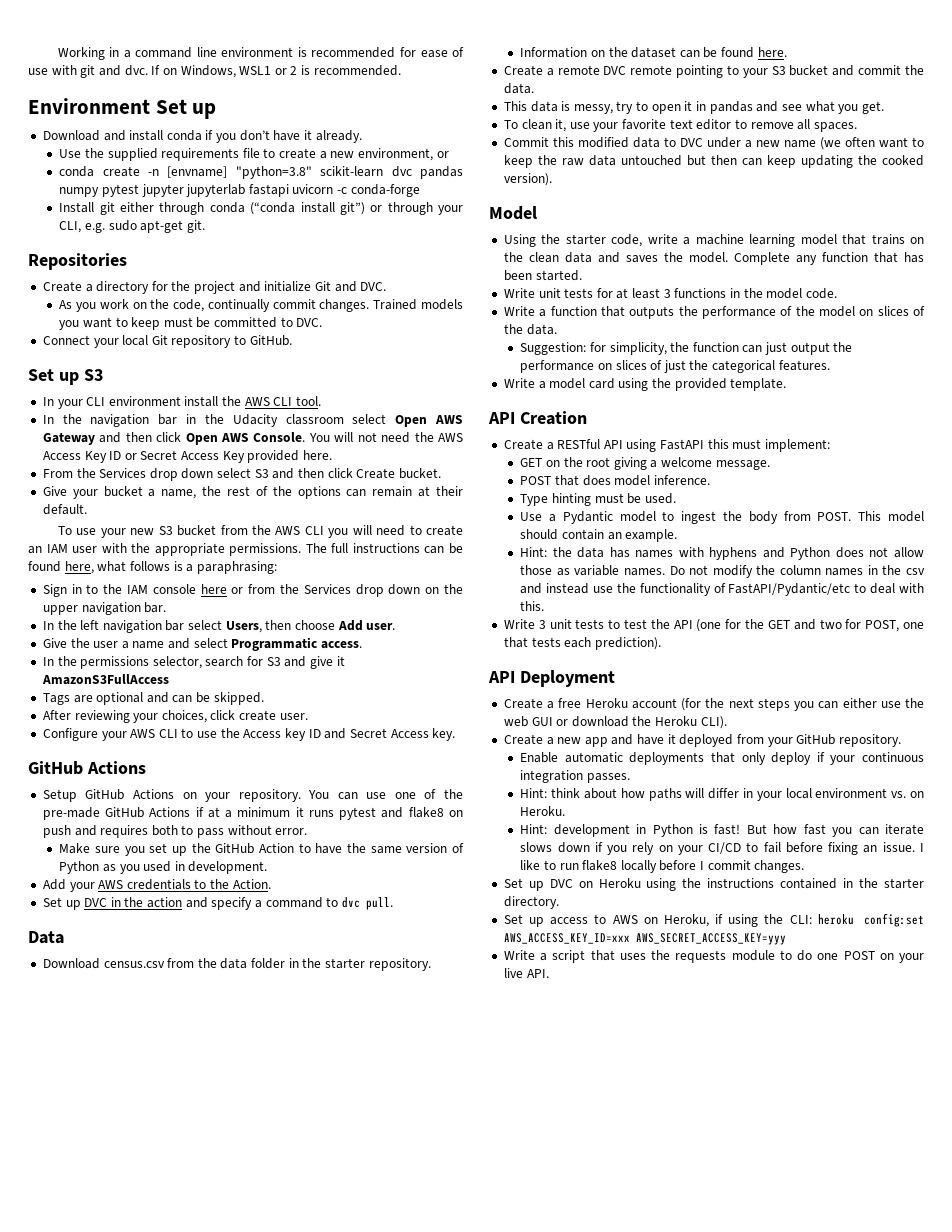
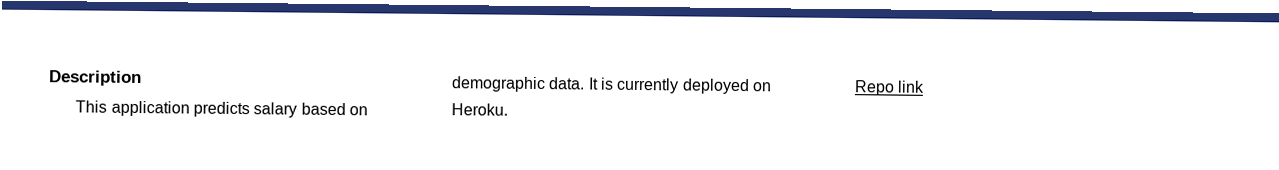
[57,47,464,60] [28,65,401,78] [28,98,217,119] [42,130,362,143] [59,148,449,161] [59,166,463,179] [59,184,420,197] [59,202,463,215] [59,220,205,233] [28,253,127,270] [42,281,387,294] [59,299,464,312] [59,317,323,330] [42,335,292,348] [28,369,104,385] [42,396,322,409] [42,414,463,427] [42,432,464,445] [42,450,333,463] [42,468,441,481] [42,486,464,499] [42,504,87,515] [57,525,464,538] [28,543,464,556] [28,561,277,574] [42,584,464,597] [42,602,167,615] [42,620,396,633] [42,637,363,651] [42,656,345,669] [41,674,169,685] [42,692,264,705] [42,710,308,723] [42,728,456,741] [28,761,146,775] [42,789,463,802] [42,807,463,820] [42,825,308,838] [59,843,464,856] [59,861,268,874] [42,879,271,892] [42,897,393,910] [28,931,64,944] [42,958,431,971] [520,47,787,58] [503,65,924,78] [503,83,534,94] [503,101,884,114] [503,119,857,132] [503,137,924,150] [503,155,924,168] [503,173,552,186] [489,206,537,220] [503,234,924,247] [503,252,924,265] [503,270,582,281] [503,288,837,299] [503,306,925,319] [503,324,557,335] [520,342,853,355] [520,360,830,373] [503,378,787,391] [488,411,587,425] [503,439,831,452] [520,457,770,470] [520,475,710,486] [520,493,676,506] [520,511,924,524] [520,529,678,542] [520,547,924,560] [520,565,926,578] [520,583,924,596] [520,601,545,611] [503,619,924,632] [503,637,661,650] [488,670,615,687] [503,698,924,711] [503,716,727,729] [503,734,901,747] [520,752,925,765] [520,770,630,783] [520,788,925,801] [520,806,566,816] [520,824,924,837] [520,842,924,855] [520,860,805,873] [503,878,924,891] [503,896,559,909] [503,913,924,927] [503,933,786,945] [503,950,924,963] [503,968,549,978] Working in a command line environment is recommended for ease of use with git and dvc. If on Windows, WSL1 or 2 is recommended. // Environment Set up // Download and install conda if you don’t have it already. // Use the supplied requirements file to create a new environment, or // conda create -n [envname] "python=3.8" scikit-learn dvc pandas numpy pytest jupyter jupyterlab fastapi uvicorn -c conda-forge // Install git either through conda (“conda install git”) or through your CLI, e.g. sudo apt-get git. // Repositories // Create a directory for the project and initialize Git and DVC. // As you work on the code, continually commit changes. Trained models you want to keep must be committed to DVC. // Connect your local Git repository to GitHub. // Set up S3 // In your CLI environment install the AWS CLI tool. // In the navigation bar in the Udacity classroom select Open AWS Gateway and then click Open AWS Console. You will not need the AWS Access Key ID or Secret Access Key provided here. // From the Services drop down select S3 and then click Create bucket. // Give your bucket a name, the rest of the options can remain at their default. // To use your new S3 bucket from the AWS CLI you will need to create an IAM user with the appropriate permissions. The full instructions can be found here, what follows is a paraphrasing: // Sign in to the IAM console here or from the Services drop down on the upper navigation bar. // In the left navigation bar select Users, then choose Add user. // Give the user a name and select Programmatic access. // In the permissions selector, search for S3 and give it AmazonS3FullAccess // Tags are optional and can be skipped. // After reviewing your choices, click create user. // Configure your AWS CLI to use the Access key ID and Secret Access key. // GitHub Actions // Setup GitHub Actions on your repository. You can use one of the pre-made GitHub Actions if at a minimum it runs pytest and flake8 on push and requires both to pass without error. // Make sure you set up the GitHub Action to have the same version of Python as you used in development. // Add your AWS credentials to the Action. // Set up DVC in the action and specify a command to dvc pull. // Data // Download census.csv from the data folder in the starter repository. // Information on the dataset can be found here. // Create a remote DVC remote pointing to your S3 bucket and commit the data. // This data is messy, try to open it in pandas and see what you get. // To clean it, use your favorite text editor to remove all spaces. // Commit this modified data to DVC under a new name (we often want to keep the raw data untouched but then can keep updating the cooked version). // Model // Using the starter code, write a machine learning model that trains on the clean data and saves the model. Complete any function that has been started. // Write unit tests for at least 3 functions in the model code. // Write a function that outputs the performance of the model on slices of the data. // Suggestion: for simplicity, the function can just output the performance on slices of just the categorical features. // Write a model card using the provided template. // API Creation // Create a RESTful API using FastAPI this must implement: // GET on the root giving a welcome message. // POST that does model inference. // Type hinting must be used. // Use a Pydantic model to ingest the body from POST. This model should contain an example. // Hint: the data has names with hyphens and Python does not allow those as variable names. Do not modify the column names in the csv and instead use the functionality of FastAPI/Pydantic/etc to deal with this. // Write 3 unit tests to test the API (one for the GET and two for POST, one that tests each prediction). // API Deployment // Create a free Heroku account (for the next steps you can either use the web GUI or download the Heroku CLI). // Create a new app and have it deployed from your GitHub repository. // Enable automatic deployments that only deploy if your continuous integration passes. // Hint: think about how paths will differ in your local environment vs. on Heroku. // Hint: development in Python is fast! But how fast you can iterate slows down if you rely on your CI/CD to fail before fixing an issue. I like to run flake8 locally before I commit changes. // Set up DVC on Heroku using the instructions contained in the starter directory. // Set up access to AWS on Heroku, if using the CLI: heroku config:set AWS_ACCESS_KEY_ID=xxx AWS_SECRET_ACCESS_KEY=yyy // Write a script that uses the requests module to do one POST on your live API. -> [48,70,142,87] [75,100,368,118] [451,76,772,95] [451,103,508,116] [854,80,926,96] Description // This application predicts salary based on demographic data. It is currently deployed on Heroku. // Repo link

